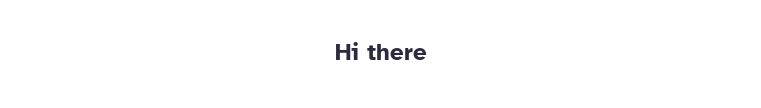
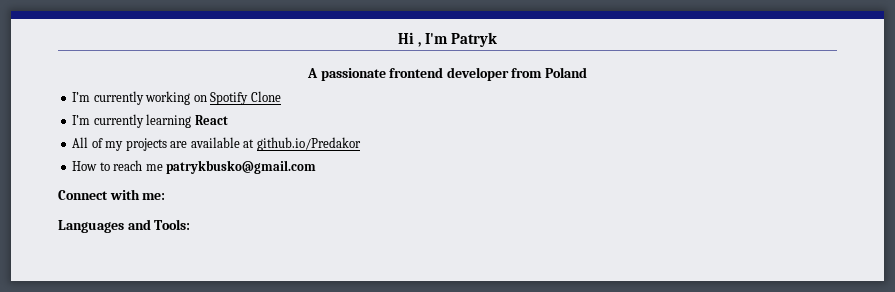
[366,44,427,60] there -> [417,32,498,47] [306,67,588,81] [72,91,281,105] [72,114,228,128] [72,137,361,151] [72,160,317,174] [58,189,166,200] [58,219,191,233] , I'm Patryk // A passionate frontend developer from Poland // I’m currently working on Spotify Clone // I’m currently learning React // All of my projects are available at github.io/Predakor // How to reach me patrykbusko@gmail.com // Connect with me: // Languages and Tools:

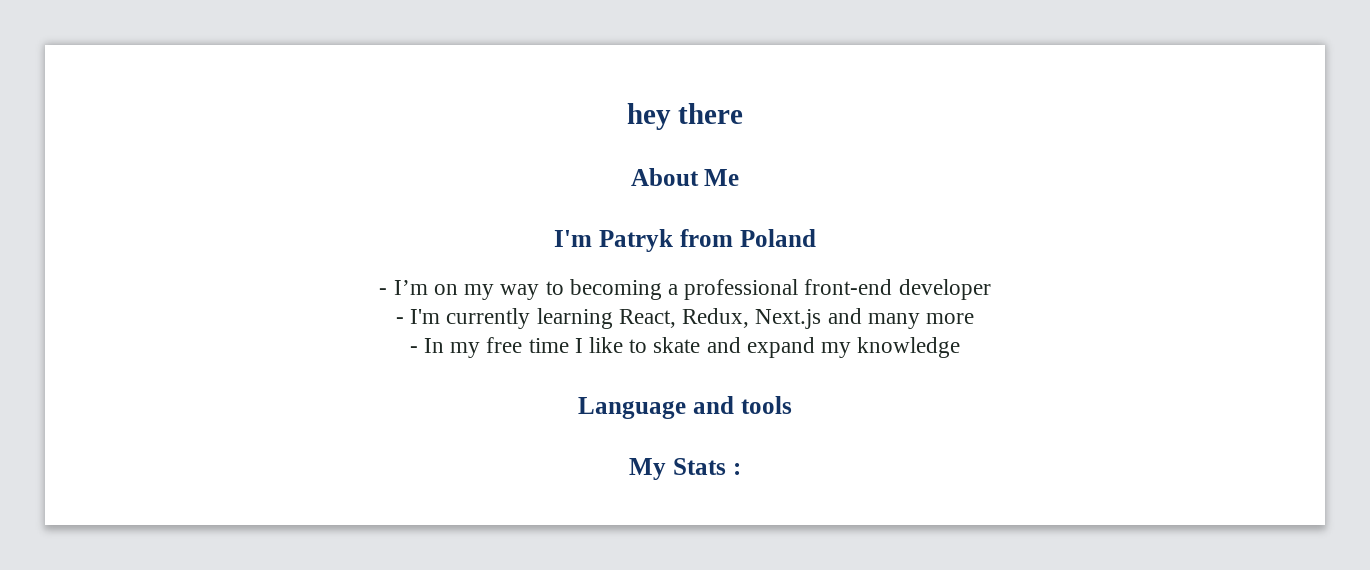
[397,32,498,47] [306,67,588,81] [72,91,281,105] [72,114,228,128] [72,137,361,151] [72,160,317,174] [58,189,166,200] [58,219,191,233] Hi , I'm Patryk // A passionate frontend developer from Poland // I’m currently working on Spotify Clone // I’m currently learning React // All of my projects are available at github.io/Predakor // How to reach me patrykbusko@gmail.com // Connect with me: // Languages and Tools: -> [626,103,744,130] [630,168,740,186] [554,229,816,252] [379,279,991,300] [396,308,974,329] [409,337,961,358] [578,396,792,419] [629,458,741,480] hey there // About Me // I'm Patryk from Poland // - I’m on my way to becoming a professional front-end developer // - I'm currently learning React, Redux, Next.js and many more // - In my free time I like to skate and expand my knowledge // Language and tools // My Stats :

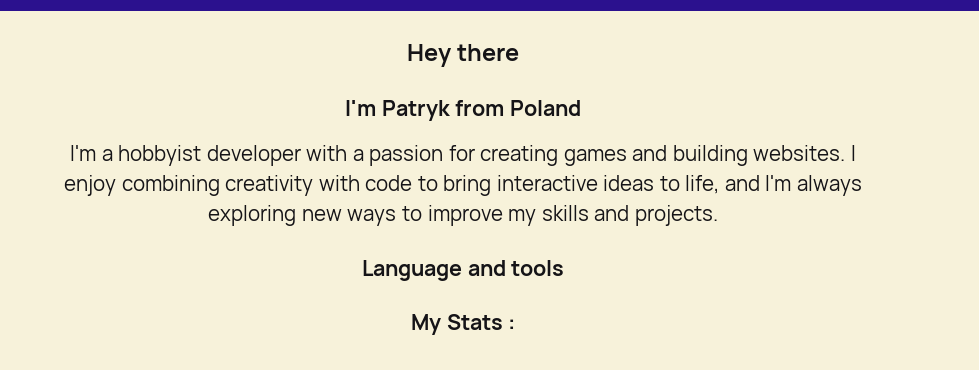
[626,103,671,130] hey -> [406,44,452,67] Hey
[630,168,740,186] // About Me -> (520, 52) none
[379,279,991,300] [396,308,974,329] [409,337,961,358] - I’m on my way to becoming a professional front-end developer // - I'm currently learning React, Redux, Next.js and many more // - In my free time I like to skate and expand my knowledge -> [70,145,856,166] [64,175,862,196] [208,205,718,226] I'm a hobbyist developer with a passion for creating games and building websites. I enjoy combining creativity with code to bring interactive ideas to life, and I'm always exploring new ways to improve my skills and projects.

